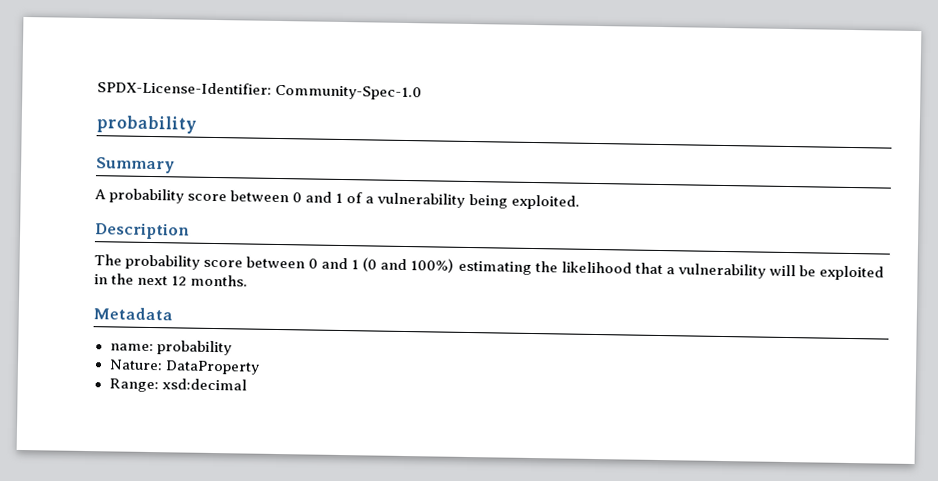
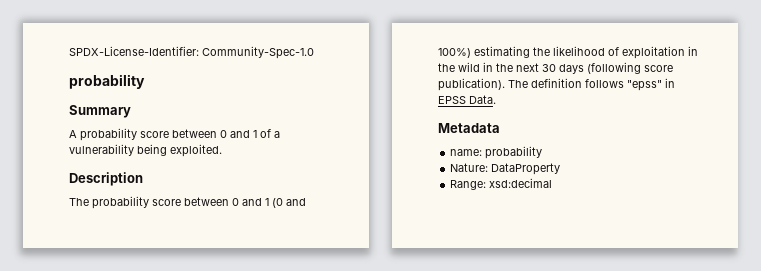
[634,262,884,281] [94,273,249,287] that a vulnerability will be exploited in the next 12 months. -> [608,46,698,59] [438,62,673,74] [438,78,675,91] [438,95,496,104] of exploitation in the wild in the next 30 days (following score publication). The definition follows "epss" in EPSS Data.

